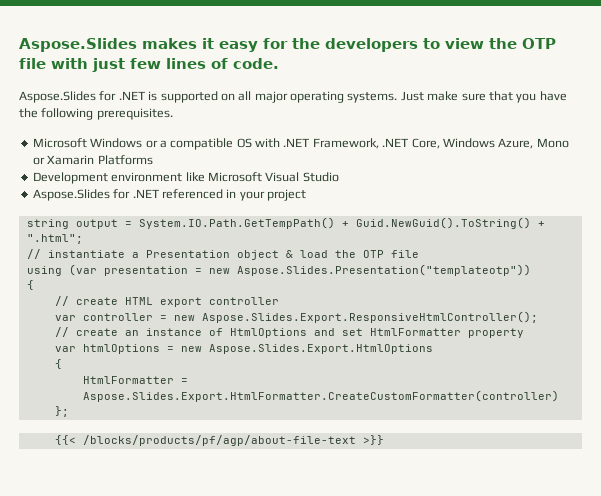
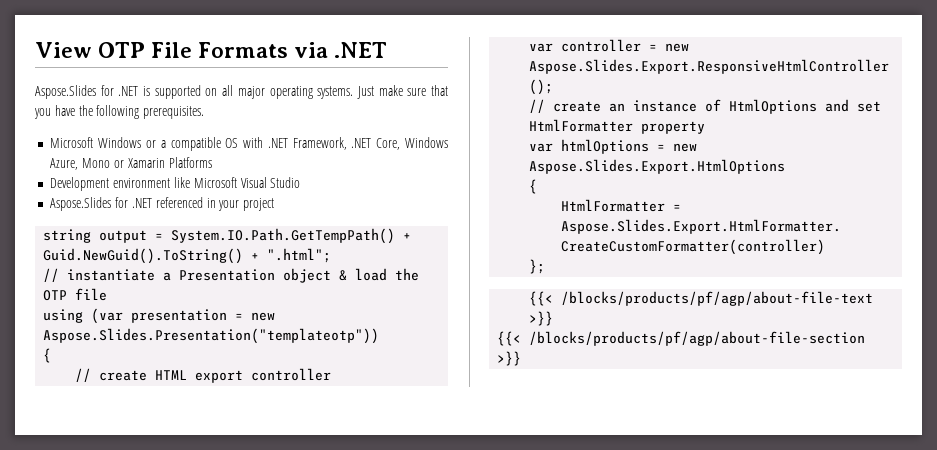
[19,38,556,52] [19,58,279,72] Aspose.Slides makes it easy for the developers to view the OTP file with just few lines of code. -> [35,42,388,58] View OTP File Formats via .NET
(384, 440) none -> [497,331,866,346] [497,351,522,366] // {{< /blocks/products/pf/agp/about-file-section >}}

